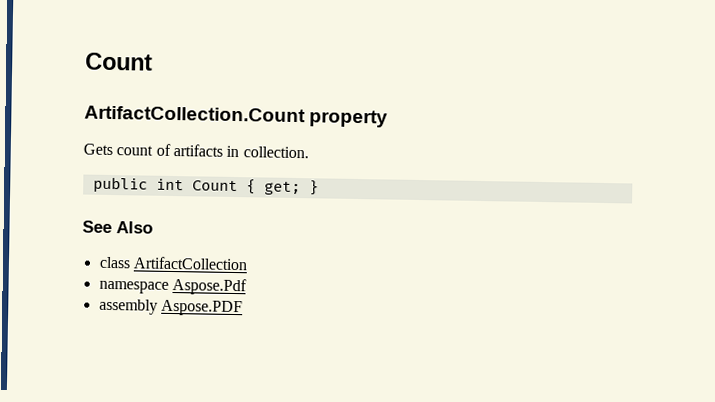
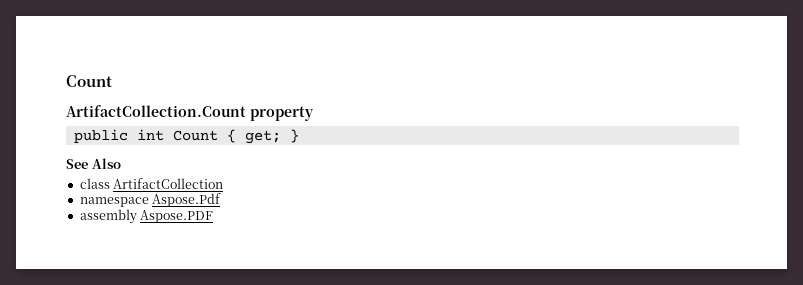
[83,143,309,159] // Gets count of artifacts in collection. -> (314, 113) none

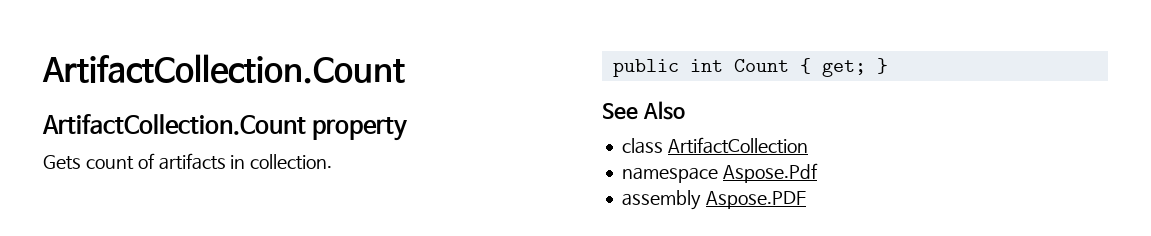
[66,75,112,87] Count -> [42,54,405,84] ArtifactCollection.Count
(314, 113) none -> [43,153,333,170] // Gets count of artifacts in collection.

